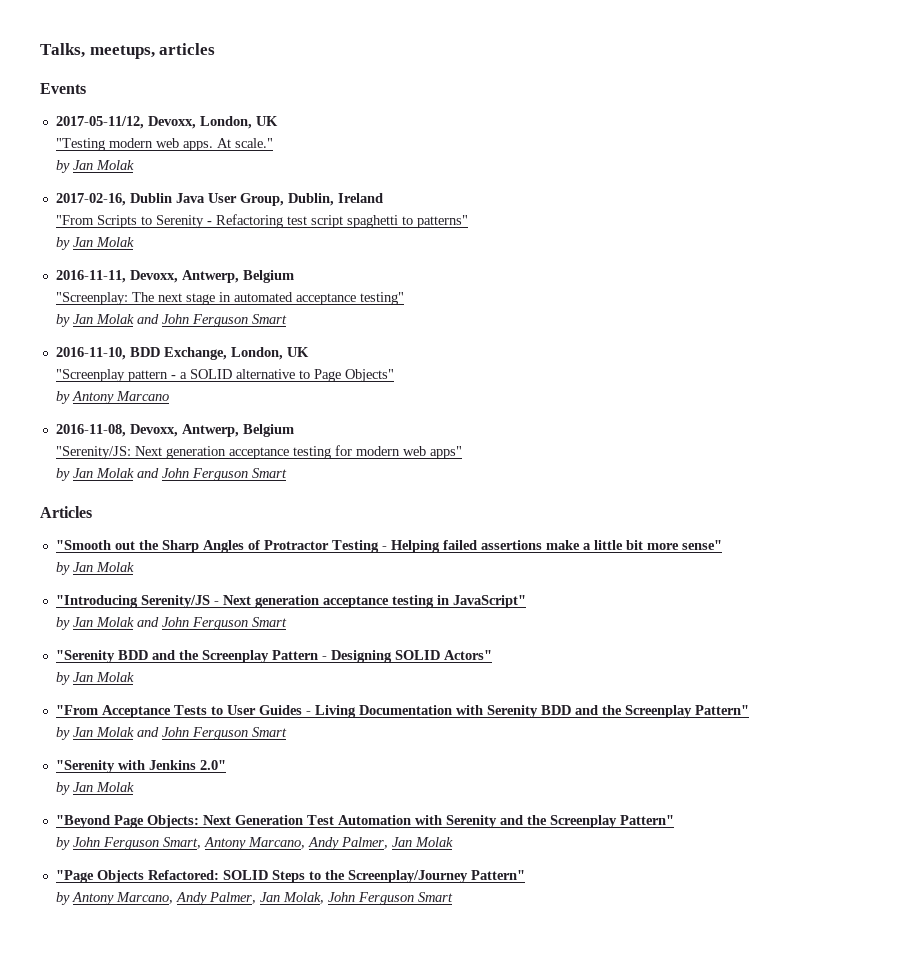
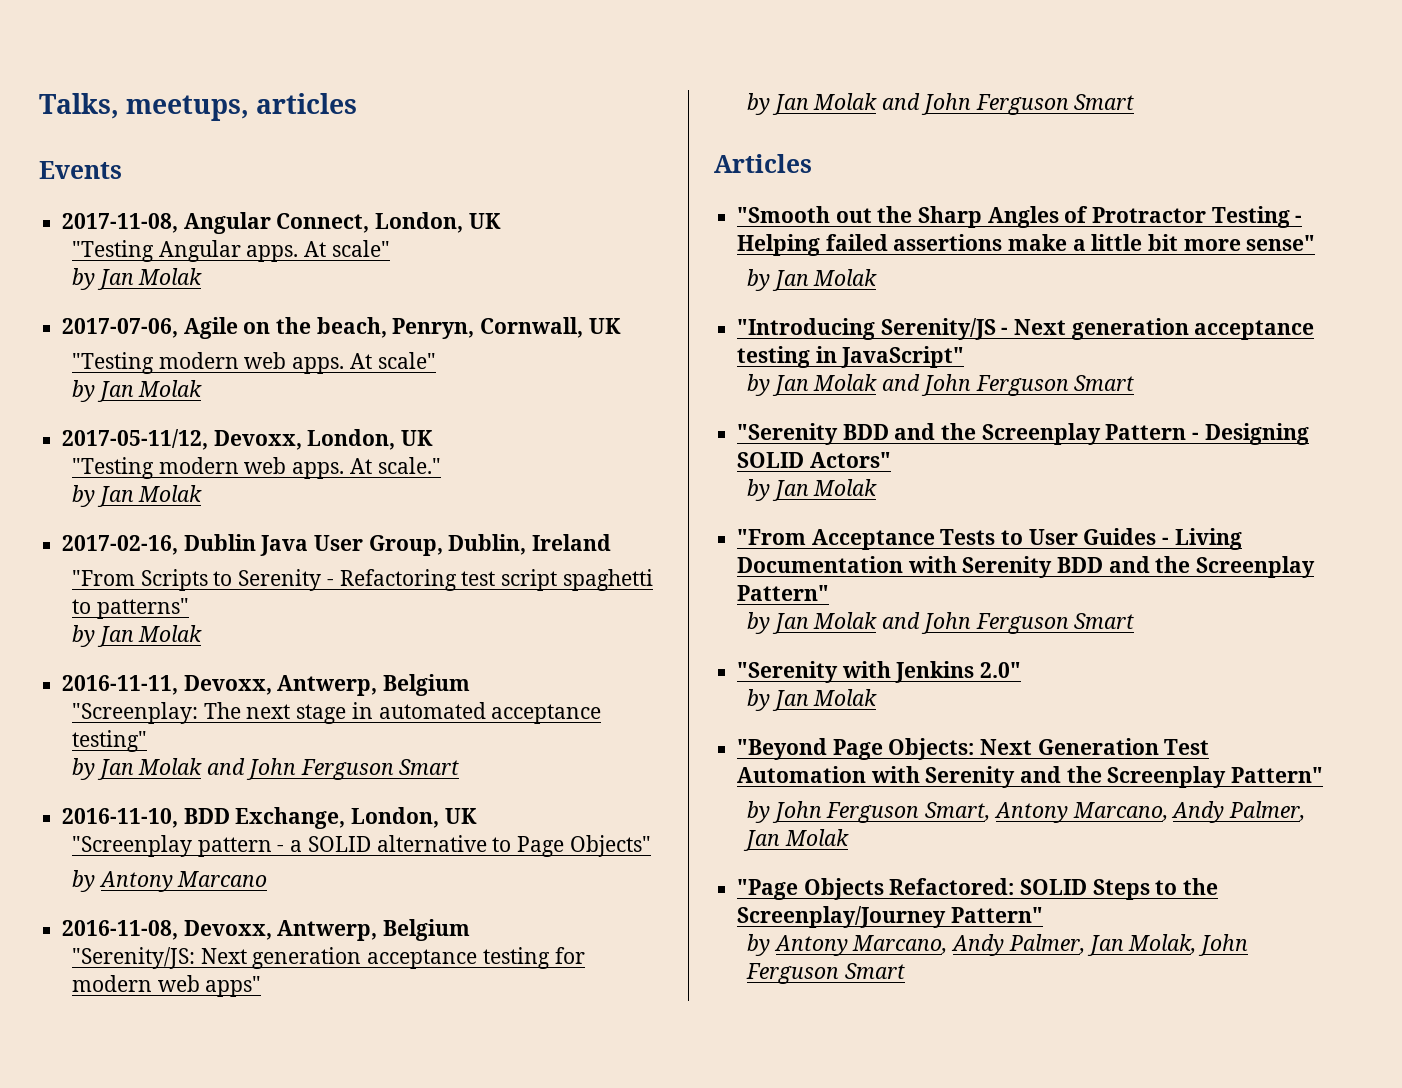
(86, 88) none -> [62,212,501,234] [72,240,390,262] [72,268,203,290] [62,317,621,339] [72,352,436,374] [72,380,203,402] // 2017-11-08, Angular Connect, London, UK // "Testing Angular apps. At scale" // by Jan Molak // 2017-07-06, Agile on the beach, Penryn, Cornwall, UK // "Testing modern web apps. At scale" // by Jan Molak

